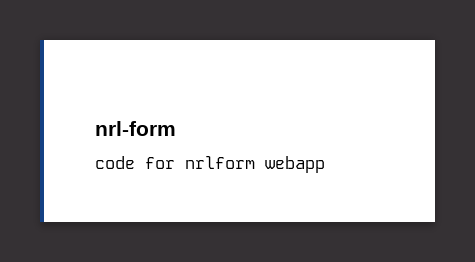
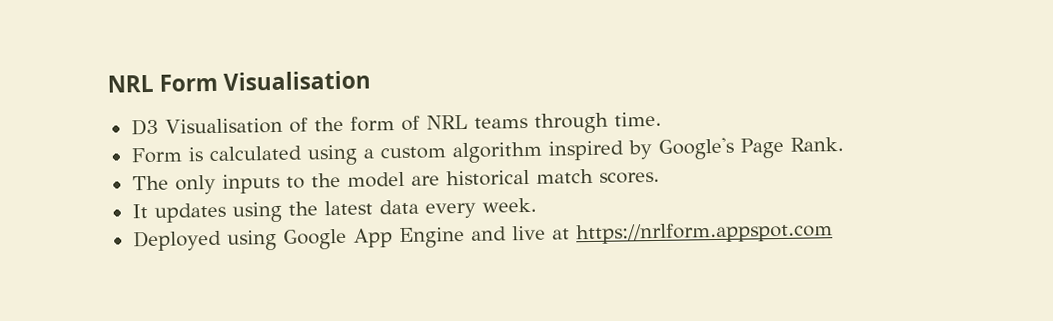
[95,121,176,136] [95,156,325,173] nrl-form // code for nrlform webapp -> [107,70,372,93] [130,111,662,136] [130,136,844,166] [131,168,660,195] [131,197,537,223] [132,221,833,252] NRL Form Visualisation // D3 Visualisation of the form of NRL teams through time. // Form is calculated using a custom algorithm inspired by Google's Page Rank. // The only inputs to the model are historical match scores. // It updates using the latest data every week. // Deployed using Google App Engine and live at https://nrlform.appspot.com

